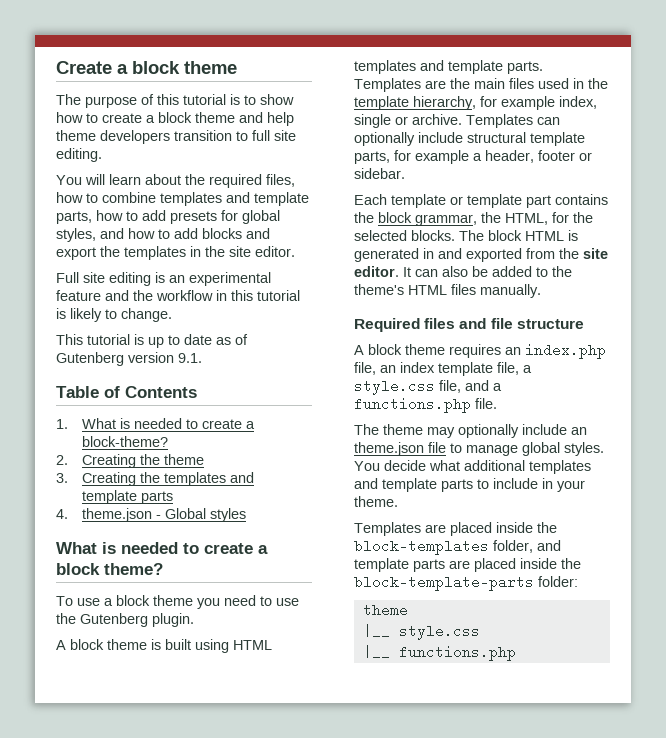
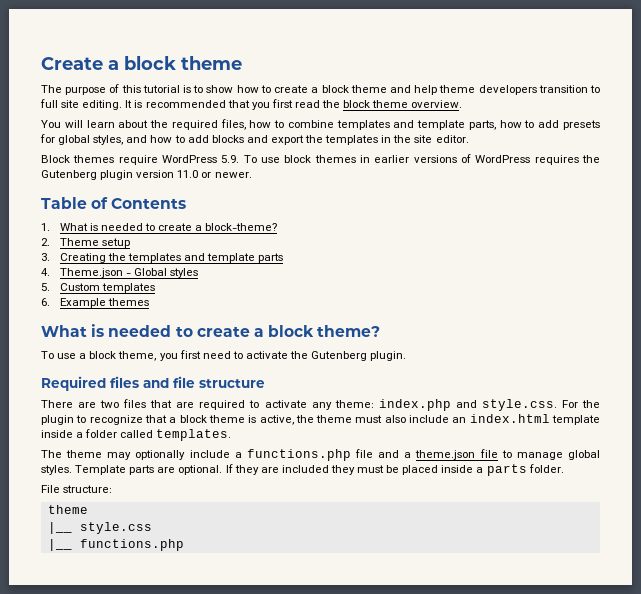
(102, 155) none -> [125,99,463,110] It is recommended that you first read the block theme overview.
[56,272,271,286] [56,290,300,301] [56,308,172,322] [56,334,248,348] [56,352,202,366] Full site editing is an experimental feature and the workflow in this tutorial is likely to change. // This tutorial is up to date as of Gutenberg version 9.1. -> [41,154,600,165] [41,170,252,180] Block themes require WordPress 5.9. To use block themes in earlier versions of WordPress requires the Gutenberg plugin version 11.0 or newer.
[82,454,205,468] Creating the theme -> [59,238,130,248] Theme setup
[82,508,153,522] theme.json -> [59,268,123,278] Theme.json
(247, 515) none -> [41,283,155,293] [41,298,149,308] // 5. Custom templates // 6. Example themes
[153,595,220,609] theme you -> [118,350,201,361] theme, you first
[276,598,299,606] use -> [245,351,288,359] activate
[56,639,272,653] [354,60,543,74] [354,78,608,92] [354,96,597,110] [354,114,560,128] [354,132,585,146] [354,150,592,164] [354,168,405,179] [354,194,608,208] [354,212,593,226] [354,230,578,241] [354,248,608,262] [354,266,572,277] [354,284,541,298] // A block theme is built using HTML templates and template parts. Templates are the main files used in the template hierarchy, for example index, single or archive. Templates can optionally include structural template parts, for example a header, footer or sidebar. // Each template or template part contains the block grammar, the HTML, for the selected blocks. The block HTML is generated in and exported from the site editor. It can also be added to the theme's HTML files manually. -> (407, 356) none
[354,343,606,359] [354,362,532,376] [354,379,502,395] [354,397,497,413] A block theme requires an index.php file, an index template file, a style.css file, and a functions.php file. -> [41,399,600,411] [41,414,600,425] [41,429,232,441] There are two files that are required to activate any theme: index.php and style.css. For the plugin to recognize that a block theme is active, the theme must also include an index.html template inside a folder called templates.
[571,427,587,435] an -> [234,449,412,461] a functions.php file and a
[354,460,591,474] [354,478,585,492] [354,496,398,507] [354,522,557,536] [354,539,561,555] [354,558,581,572] [354,575,578,591] You decide what additional templates and template parts to include in your theme. // Templates are placed inside the block-templates folder, and template parts are placed inside the block-template-parts folder: -> [75,464,564,476] [41,485,113,493] Template parts are optional. If they are included they must be placed inside a parts folder. // File structure:

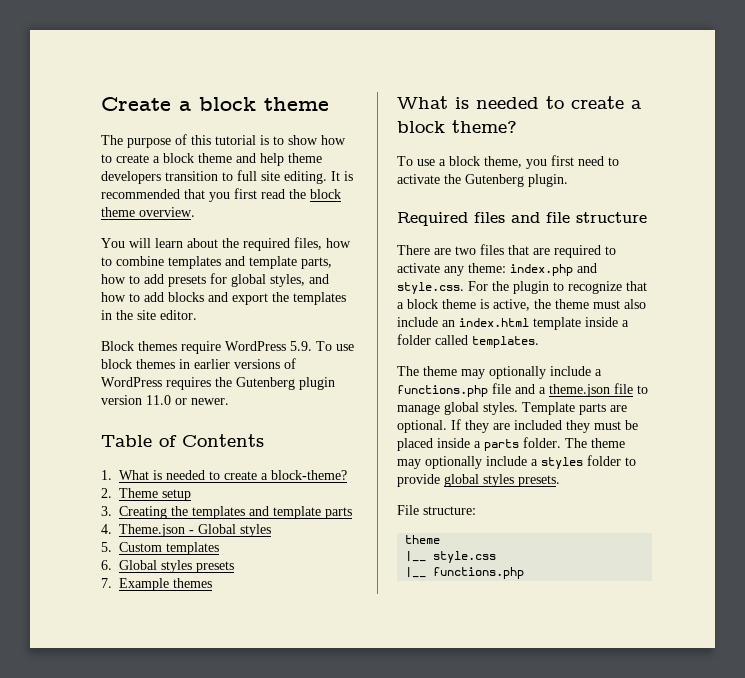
(50, 302) none -> [119,560,234,573] [101,578,112,588] Global styles presets // 7.
(564, 468) none -> [565,438,625,448] [397,455,636,469] [397,474,560,487] The theme may optionally include a styles folder to provide global styles presets.

